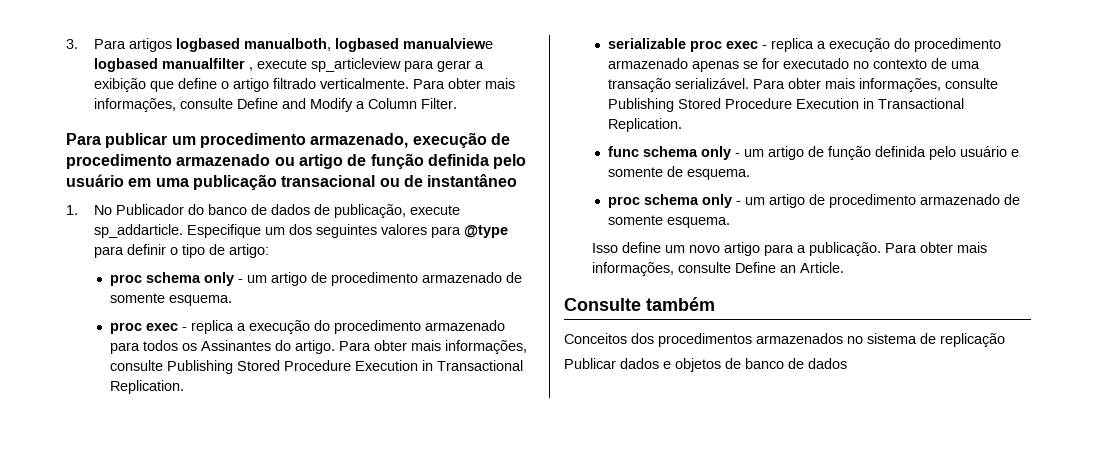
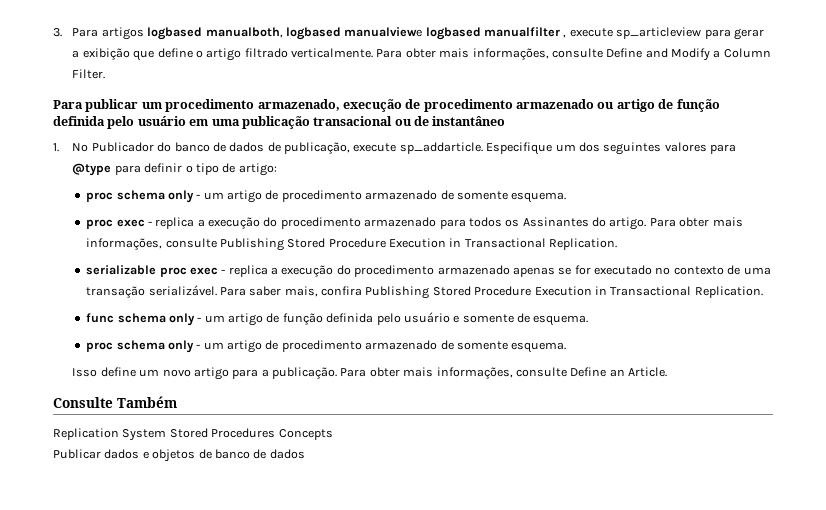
[788,78,999,92] obter mais informações, consulte -> [249,286,363,297] saber mais, confira
[646,297,715,311] [564,333,1005,347] também // Conceitos dos procedimentos armazenados no sistema de replicação -> [117,396,177,408] [53,428,333,441] Também // Replication System Stored Procedures Concepts

